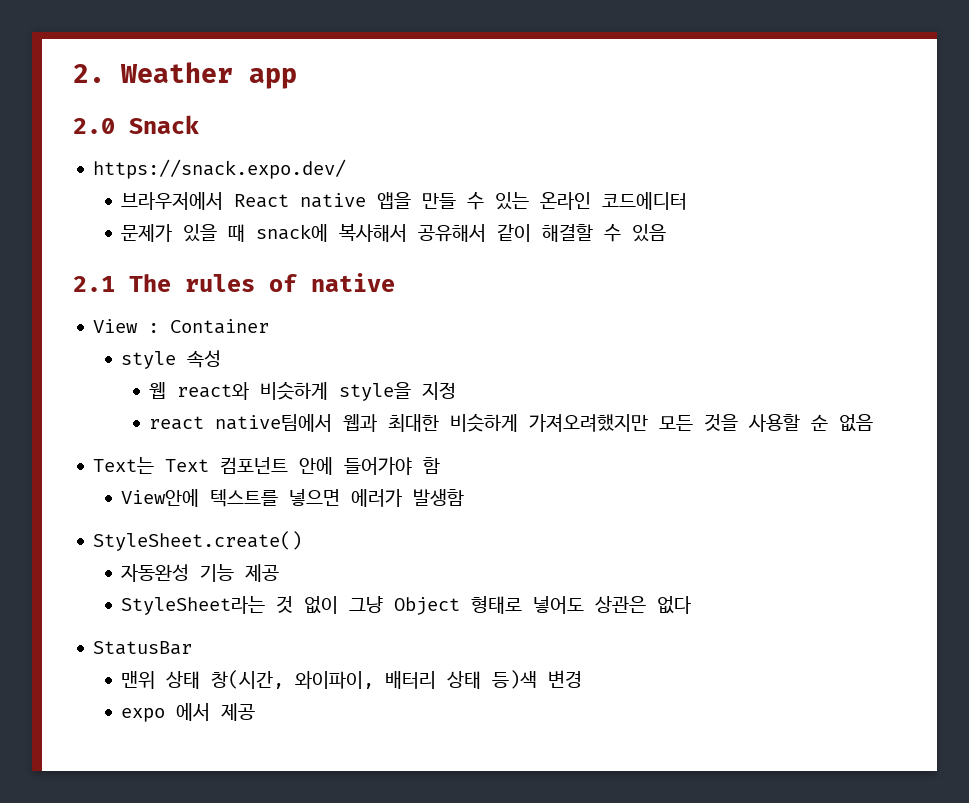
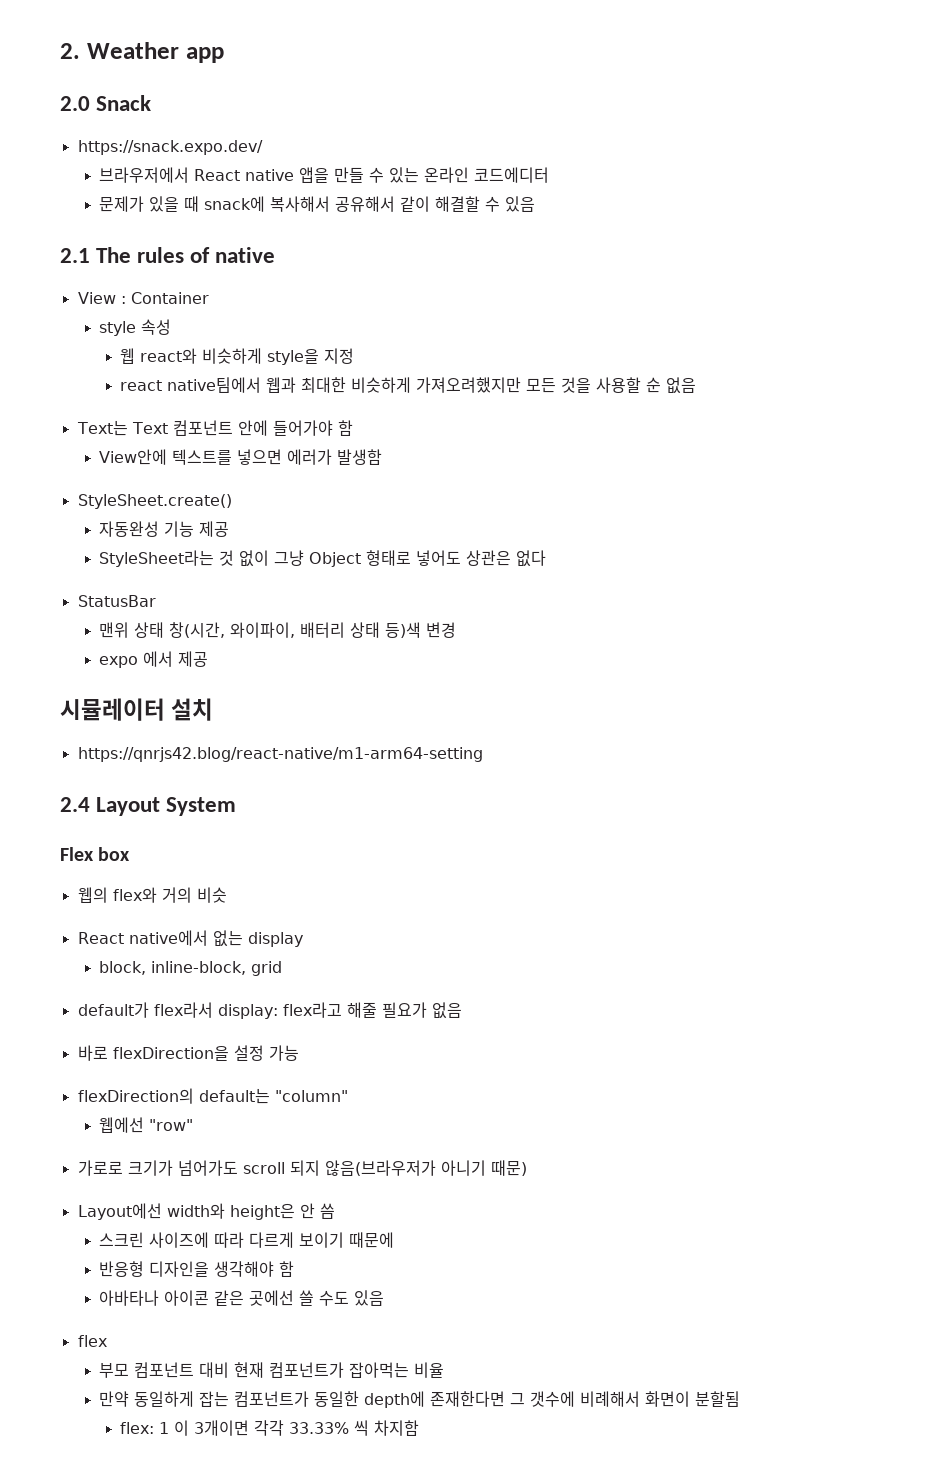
(256, 712) none -> [60,698,214,721] [77,747,483,762] [60,797,237,816] [60,847,131,861] [77,887,227,903] [77,930,303,947] [98,961,282,976] [77,1002,462,1019] [77,1045,299,1061] [77,1088,348,1104] [98,1117,193,1133] [77,1160,527,1176] [77,1203,335,1220] [98,1232,394,1248] [98,1261,294,1277] [98,1290,384,1306] [77,1335,107,1347] [98,1362,444,1378] [98,1391,740,1408] [120,1420,420,1436] // 시뮬레이터 설치 // https://qnrjs42.blog/react-native/m1-arm64-setting // 2.4 Layout System // Flex box // 웹의 flex와 거의 비슷 // React native에서 없는 display // block, inline-block, grid // default가 flex라서 display: flex라고 해줄 필요가 없음 // 바로 flexDirection을 설정 가능 // flexDirection의 default는 "column" // 웹에선 "row" // 가로로 크기가 넘어가도 scroll 되지 않음(브라우저가 아니기 때문) // Layout에선 width와 height은 안 씀 // 스크린 사이즈에 따라 다르게 보이기 때문에 // 반응형 디자인을 생각해야 함 // 아바타나 아이콘 같은 곳에선 쓸 수도 있음 // flex // 부모 컴포넌트 대비 현재 컴포넌트가 잡아먹는 비율 // 만약 동일하게 잡는 컴포넌트가 동일한 depth에 존재한다면 그 갯수에 비례해서 화면이 분할됨 // flex: 1 이 3개이면 각각 33.33% 씩 차지함

